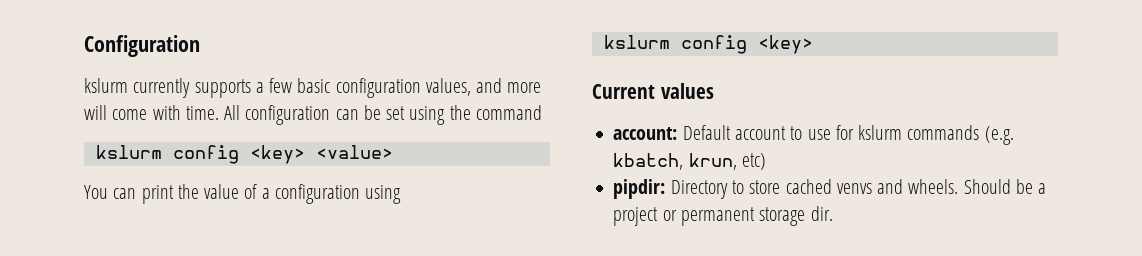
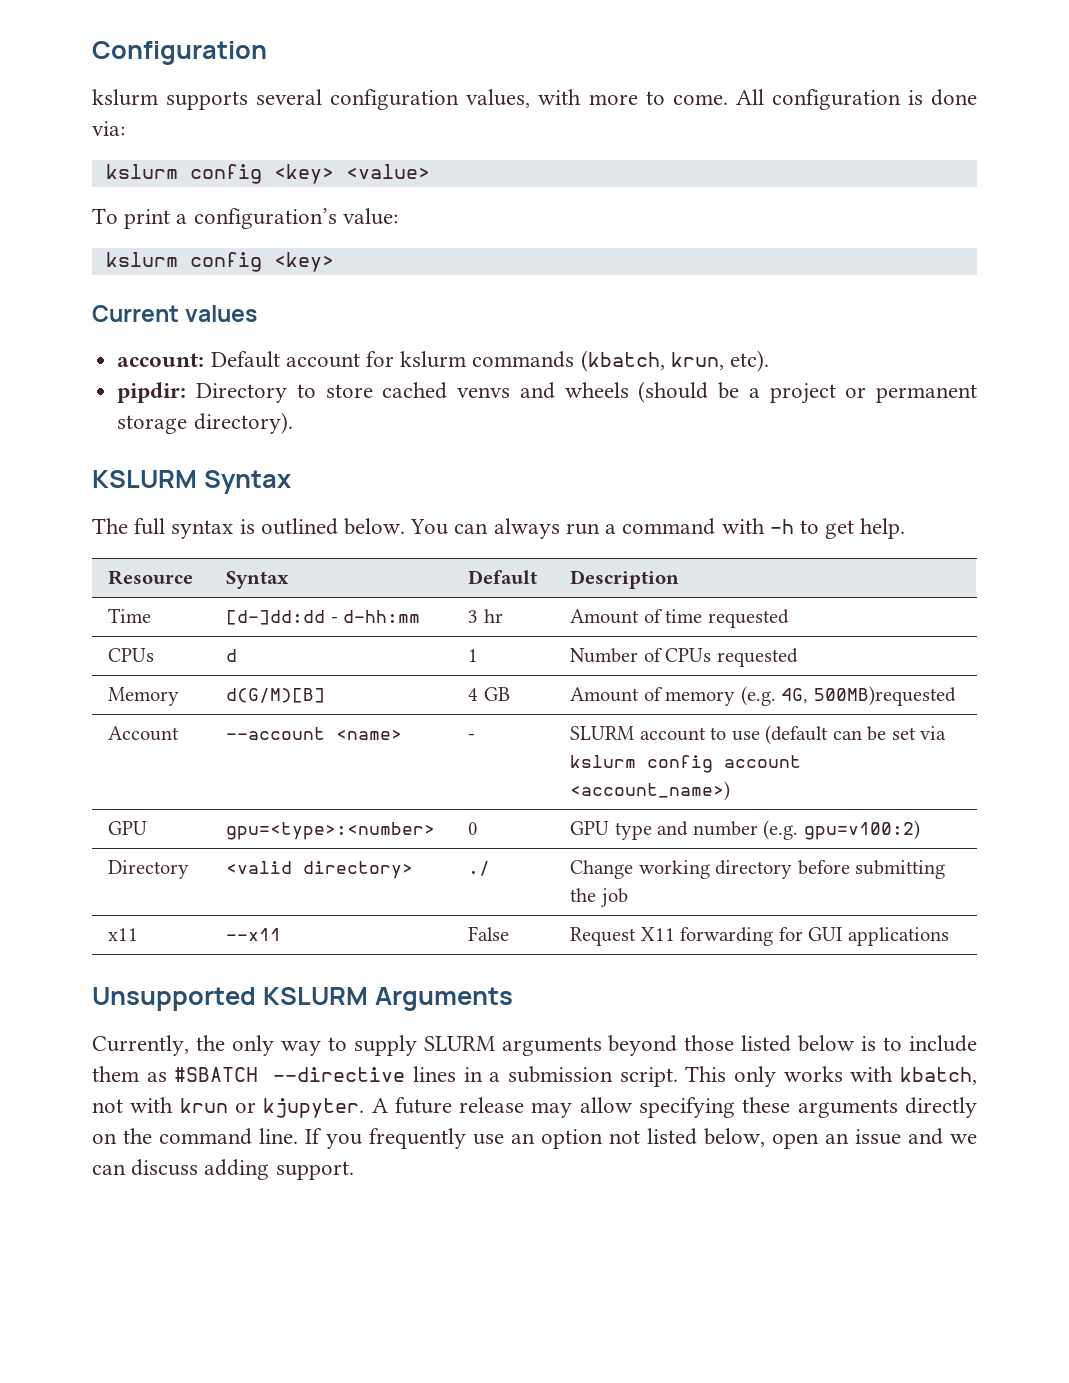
[133,78,542,98] [84,105,542,125] [95,145,393,164] [84,184,402,204] currently supports a few basic configuration values, and more will come with time. All configuration can be set using the command // kslurm config <key> <value> // You can print the value of a configuration using -> [166,89,978,110] [92,121,125,136] [105,164,430,184] [92,208,398,229] supports several configuration values, with more to come. All configuration is done via: // kslurm config <key> <value> // To print a configuration’s value:
[790,126,831,140] to use -> (360, 360) none
[984,126,1014,145] [613,153,766,170] (e.g. kbatch, krun, etc) -> [580,350,769,372] (kbatch, krun, etc).
[908,179,1011,194] wheels. Should -> [564,381,709,403] wheels (should
[810,206,833,221] dir. -> [193,412,293,434] [92,470,291,494] [92,518,906,539] [108,570,194,585] [226,571,290,589] [468,570,538,584] [570,570,680,589] [108,608,152,623] [226,610,421,625] [468,609,503,623] [570,609,789,628] [108,648,155,662] [226,649,238,662] [468,649,479,662] [570,648,798,667] [108,687,180,706] [226,688,326,703] [468,687,510,701] [570,686,956,706] [108,726,180,741] [226,727,403,740] [468,734,476,740] [570,725,947,745] [570,755,802,773] [570,781,731,801] [108,821,148,835] [226,822,436,840] [468,822,479,835] [570,820,920,840] [108,860,190,879] [226,861,414,879] [468,861,491,876] [570,860,946,879] [570,888,628,907] [108,928,139,941] [226,928,282,941] [468,926,510,941] [570,927,949,946] [92,987,513,1011] [92,1035,978,1056] [92,1066,978,1087] [92,1097,977,1118] [92,1128,977,1149] [92,1159,354,1180] directory). // KSLURM Syntax // The full syntax is outlined below. You can always run a command with -h to get help. // Resource | Syntax | Default | Description // Time | [d-]dd:dd - d-hh:mm | 3 hr | Amount of time requested // CPUs | d | 1 | Number of CPUs requested // Memory | d(G/M)[B] | 4 GB | Amount of memory (e.g. 4G, 500MB)requested // Account | --account <name> | - | SLURM account to use (default can be set via kslurm config account <account_name>) // GPU | gpu=<type>:<number> | 0 | GPU type and number (e.g. gpu=v100:2) // Directory | <valid directory> | ./ | Change working directory before submitting the job // x11 | --x11 | False | Request X11 forwarding for GUI applications // Unsupported KSLURM Arguments // Currently, the only way to supply SLURM arguments beyond those listed below is to include them as #SBATCH --directive lines in a submission script. This only works with kbatch, not with krun or kjupyter. A future release may allow specifying these arguments directly on the command line. If you frequently use an option not listed below, open an issue and we can discuss adding support.

